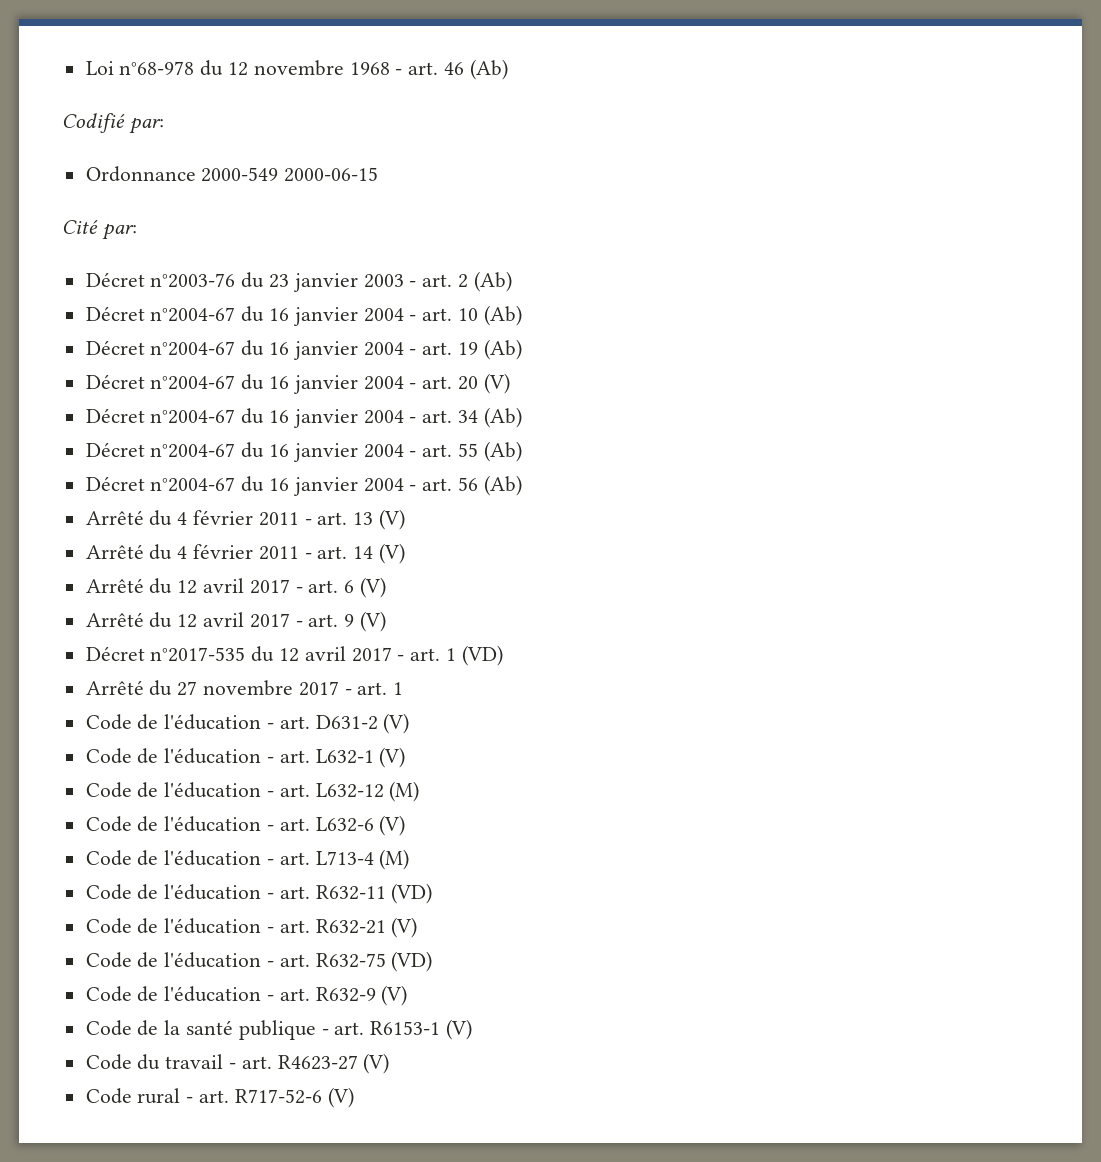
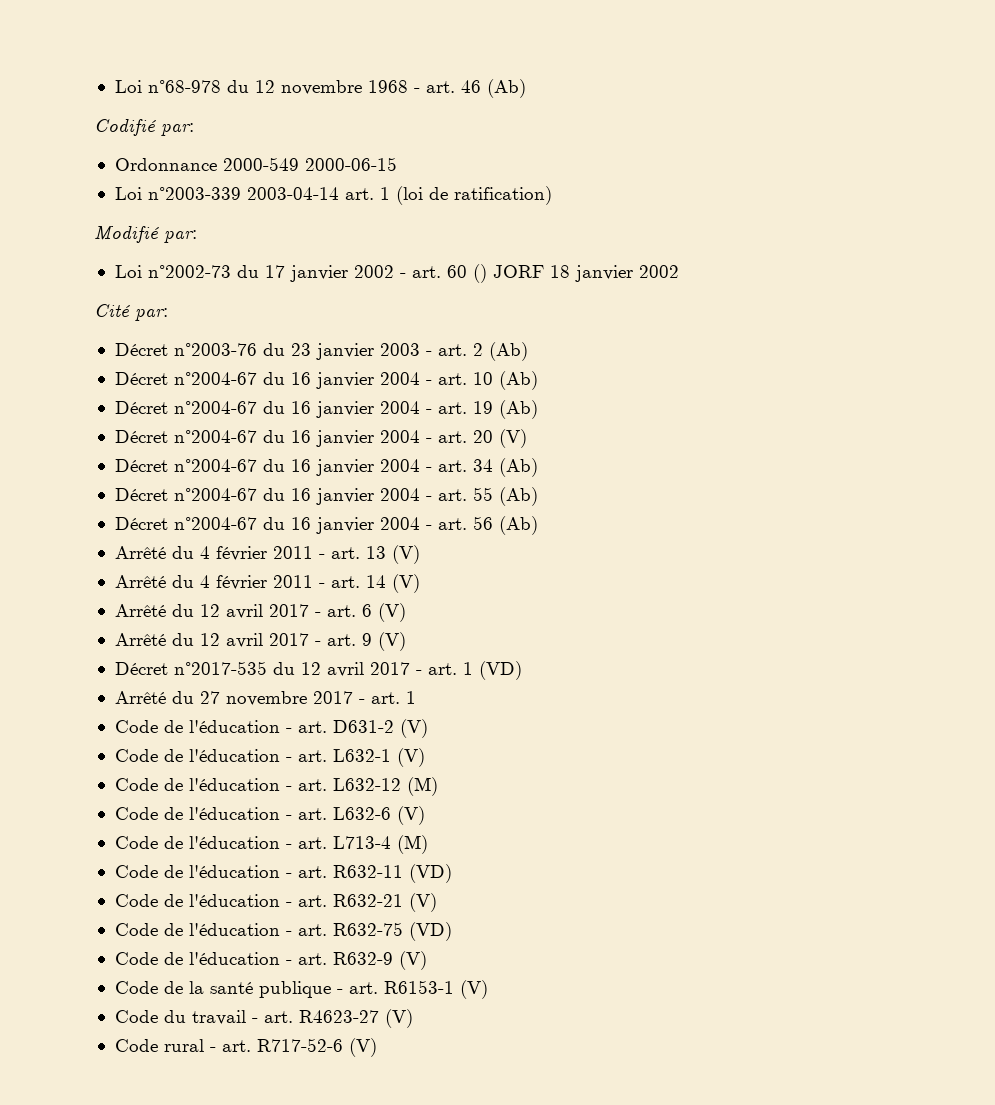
(379, 174) none -> [114,186,552,205] [94,225,197,243] [114,264,679,283] // Loi n°2003-339 2003-04-14 art. 1 (loi de ratification) // Modifié par: // Loi n°2002-73 du 17 janvier 2002 - art. 60 () JORF 18 janvier 2002

